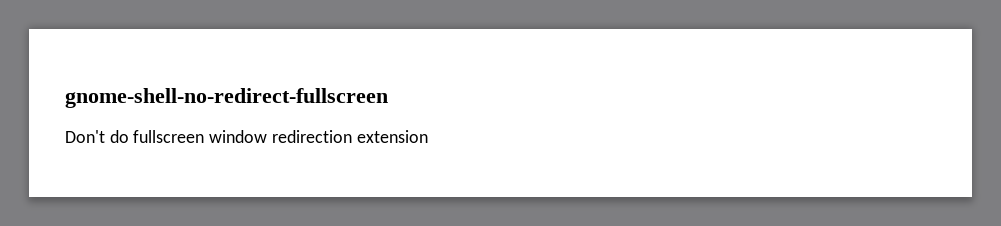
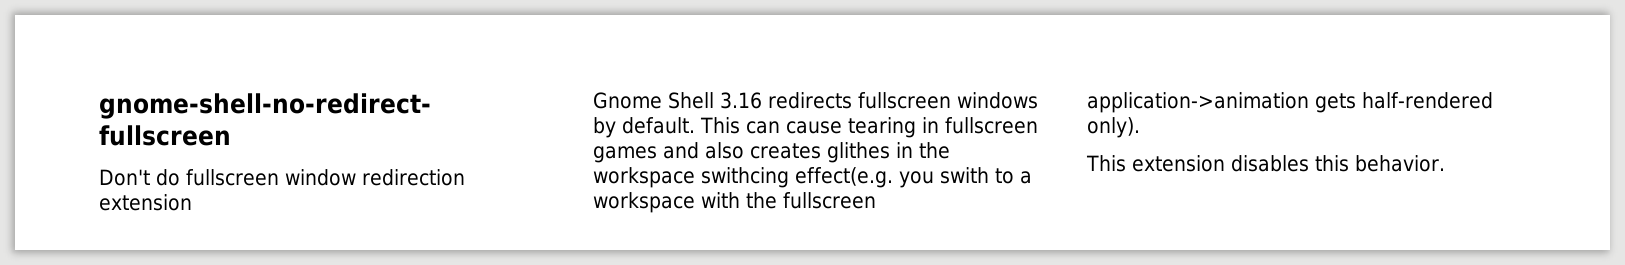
(428, 136) none -> [593,92,1038,109] [593,117,1038,138] [593,142,950,163] [593,167,1032,188] [593,192,876,213] [1087,92,1493,113] [1087,117,1140,138] [1086,155,1445,172] // Gnome Shell 3.16 redirects fullscreen windows by default. This can cause tearing in fullscreen games and also creates glithes in the workspace swithcing effect(e.g. you swith to a workspace with the fullscreen application->animation gets half-rendered only). // This extension disables this behavior.

